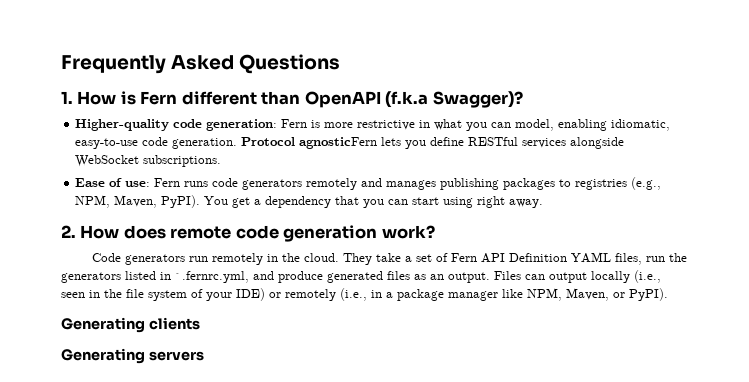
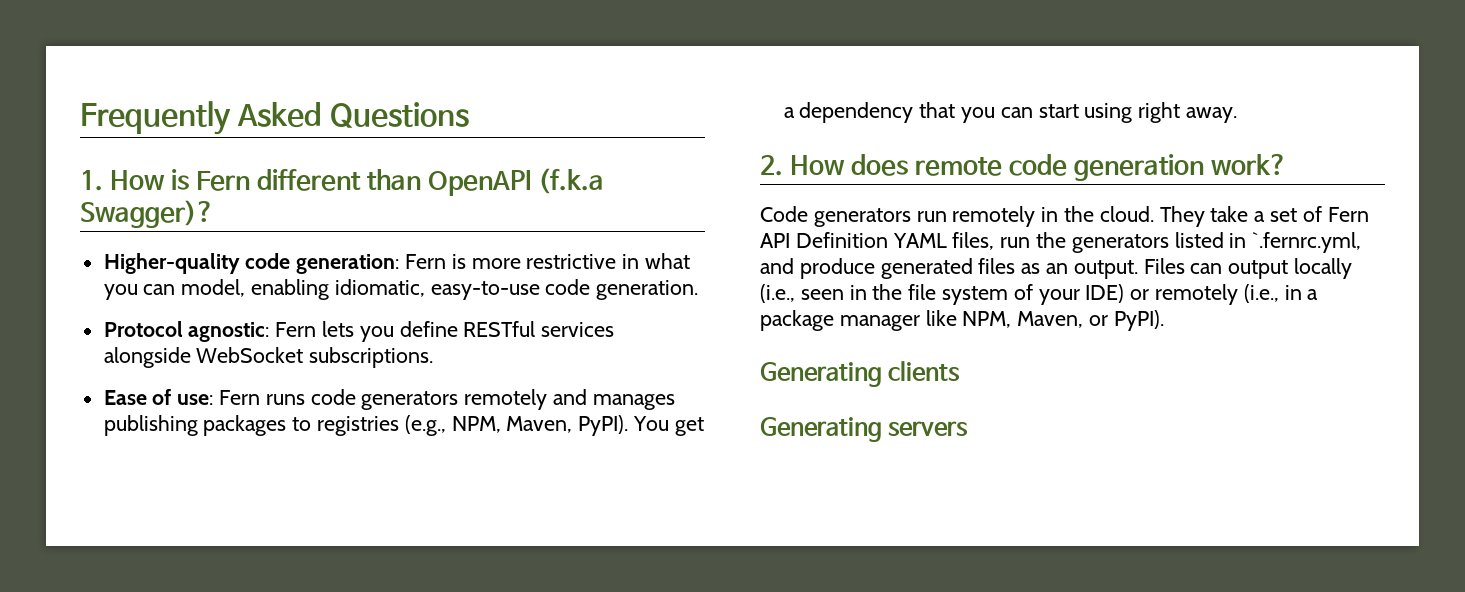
[241,137,378,149] Protocol agnosticFern -> [103,321,317,342] // Protocol agnostic: Fern

